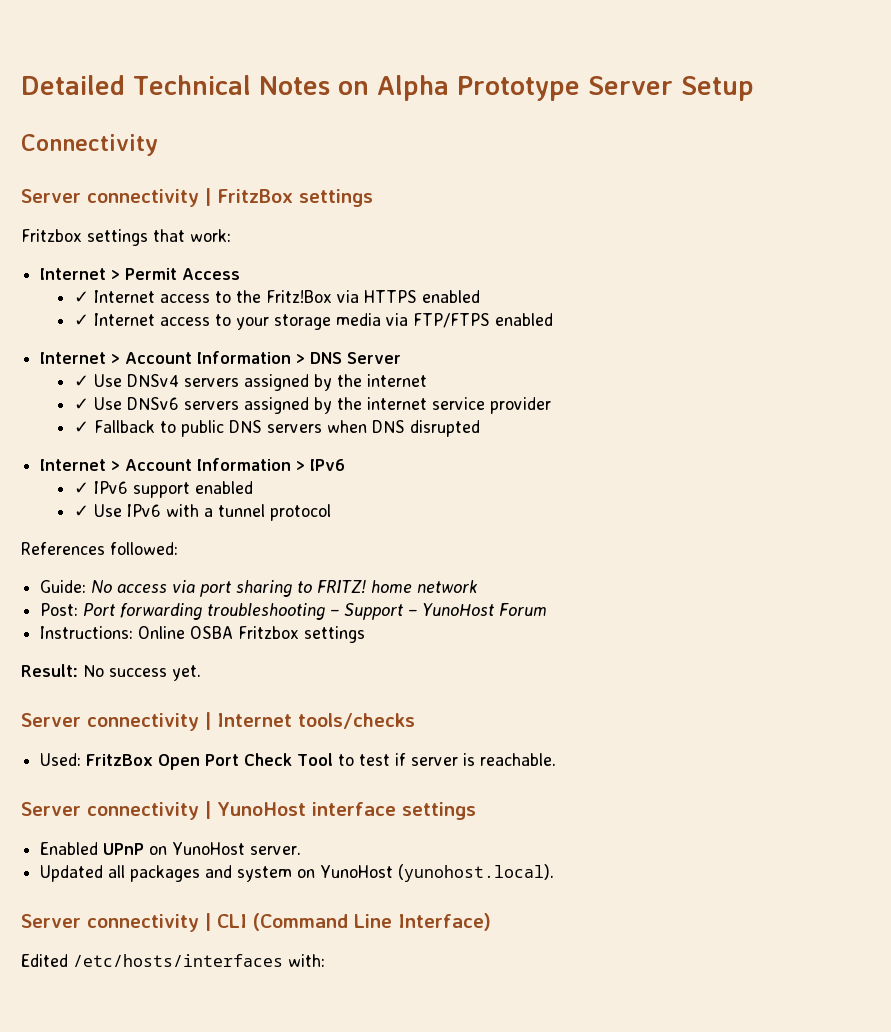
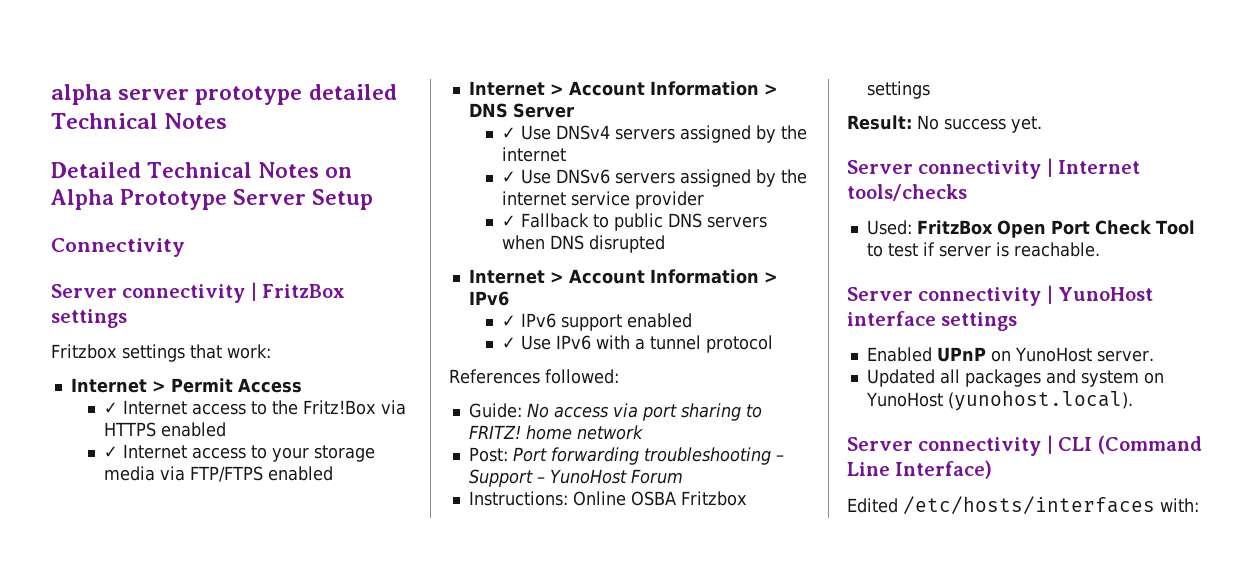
(21, 85) none -> [51,84,397,105] [51,113,228,129] alpha server prototype detailed Technical Notes //

